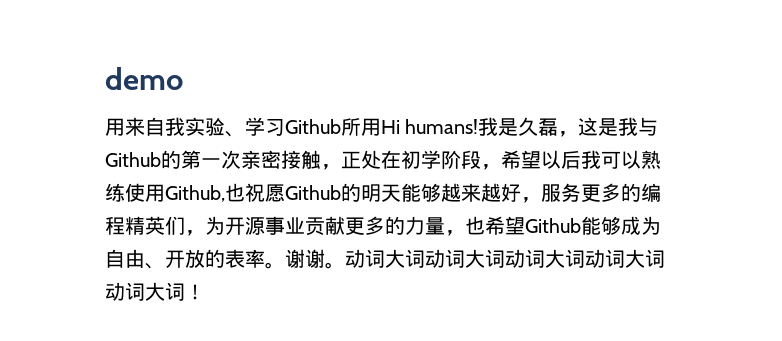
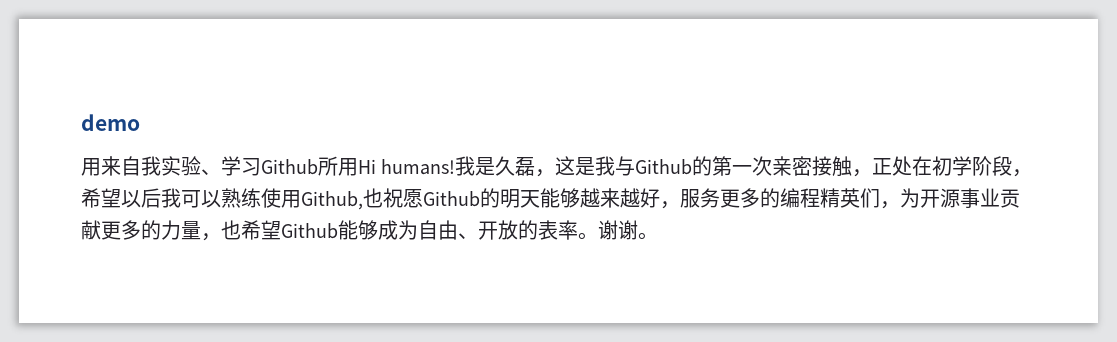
[345,249,665,268] [105,282,205,301] 动词大词动词大词动词大词动词大词动词大词！ -> (658, 236) none

